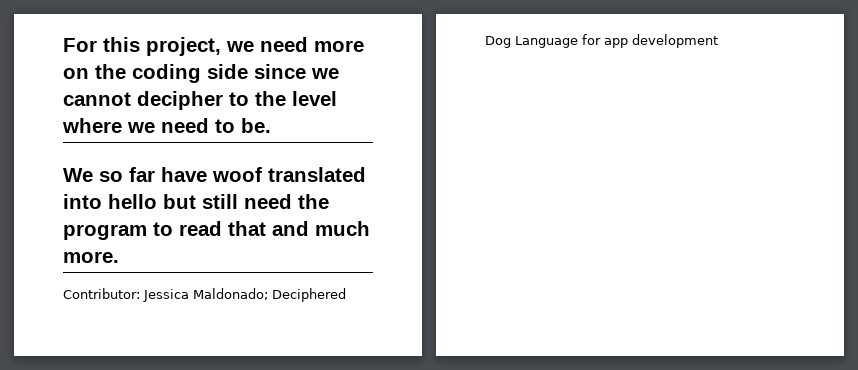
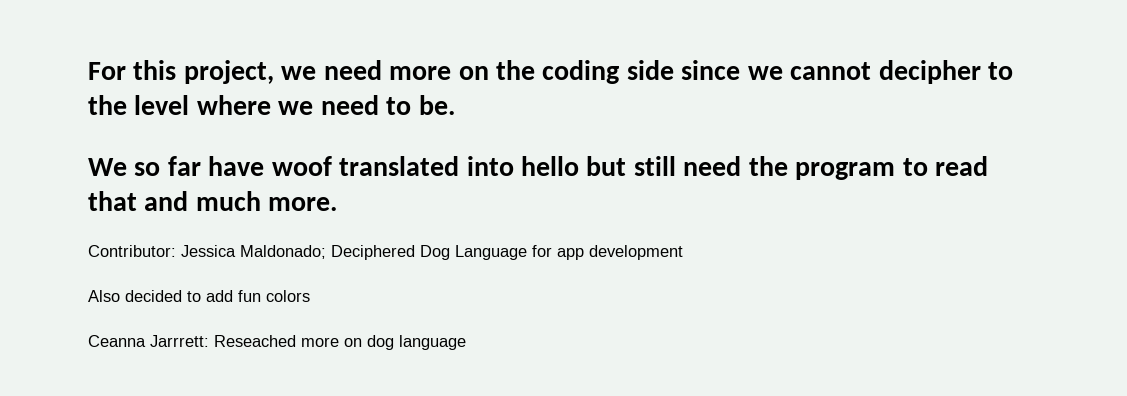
(718, 41) none -> [88,290,310,302] [88,335,466,350] // Also decided to add fun colors // Ceanna Jarrrett: Reseached more on dog language

